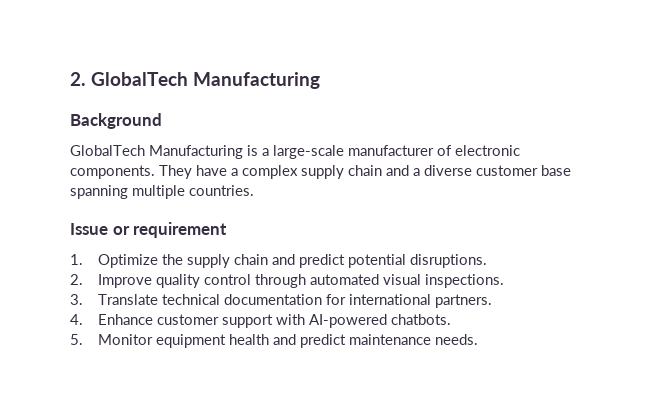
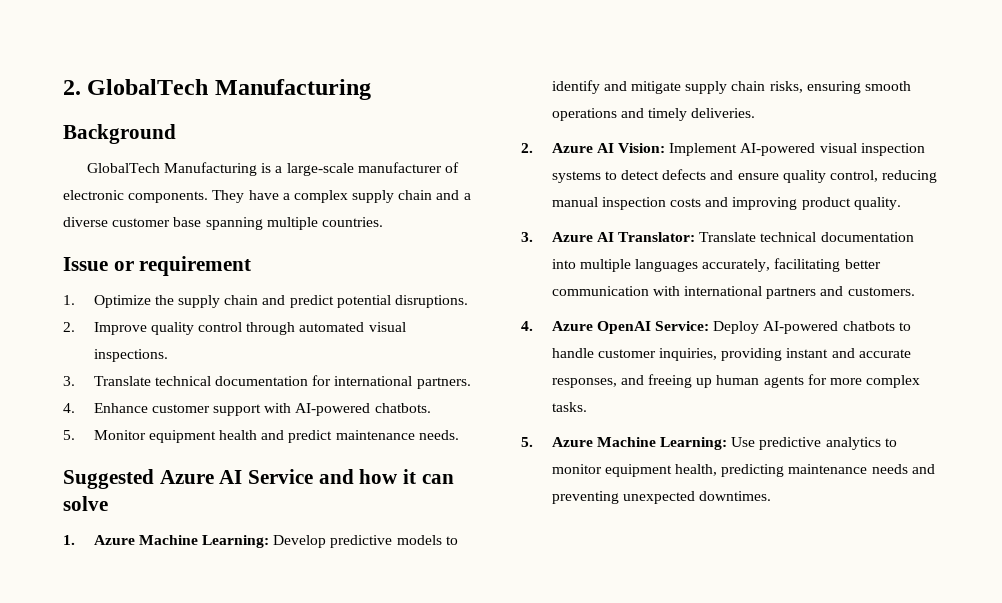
(478, 339) none -> [63,469,454,489] [63,496,108,511] [63,535,458,548] [551,80,911,94] [551,108,756,121] [521,143,925,156] [551,169,938,183] [551,197,901,210] [521,232,914,242] [551,258,881,272] [551,286,915,299] [521,321,911,334] [551,348,911,361] [551,374,921,388] [551,402,587,412] [521,437,897,450] [551,464,935,477] [551,491,771,504] // Suggested Azure AI Service and how it can solve // 1. Azure Machine Learning: Develop predictive models to identify and mitigate supply chain risks, ensuring smooth operations and timely deliveries. // 2. Azure AI Vision: Implement AI-powered visual inspection systems to detect defects and ensure quality control, reducing manual inspection costs and improving product quality. // 3. Azure AI Translator: Translate technical documentation into multiple languages accurately, facilitating better communication with international partners and customers. // 4. Azure OpenAI Service: Deploy AI-powered chatbots to handle customer inquiries, providing instant and accurate responses, and freeing up human agents for more complex tasks. // 5. Azure Machine Learning: Use predictive analytics to monitor equipment health, predicting maintenance needs and preventing unexpected downtimes.

